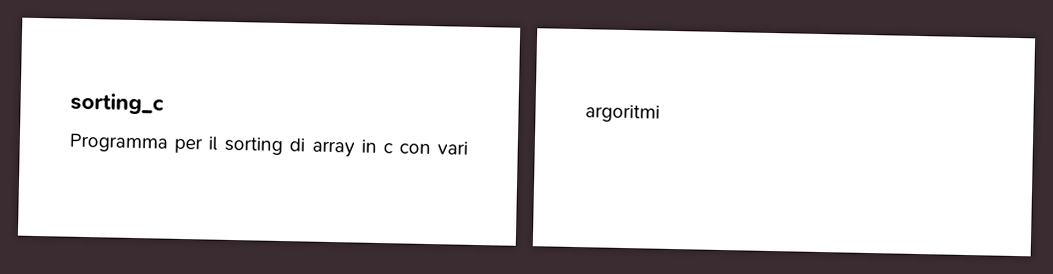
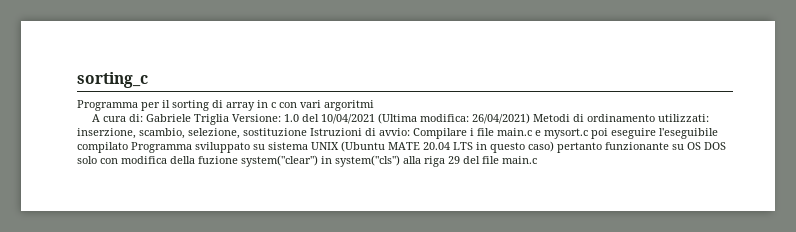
(660, 113) none -> [92,113,710,125] [77,128,718,139] [77,141,726,153] [77,155,537,167] // A cura di: Gabriele Triglia Versione: 1.0 del 10/04/2021 (Ultima modifica: 26/04/2021) Metodi di ordinamento utilizzati: inserzione, scambio, selezione, sostituzione Istruzioni di avvio: Compilare i file main.c e mysort.c poi eseguire l'eseguibile compilato Programma sviluppato su sistema UNIX (Ubuntu MATE 20.04 LTS in questo caso) pertanto funzionante su OS DOS solo con modifica della fuzione system("clear") in system("cls") alla riga 29 del file main.c

